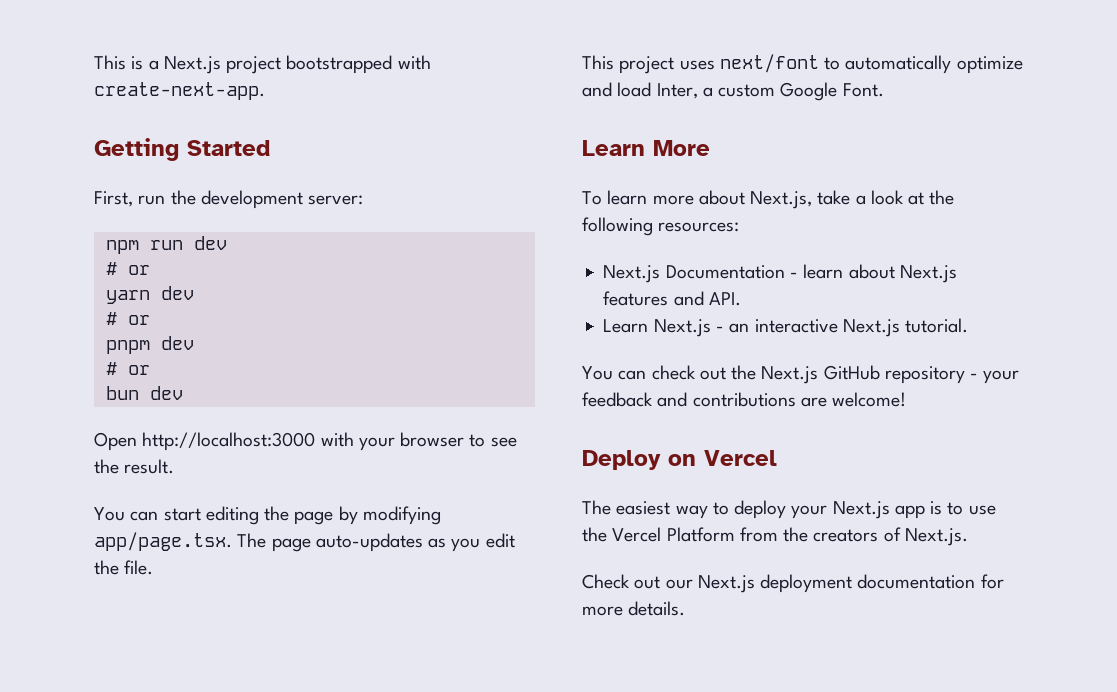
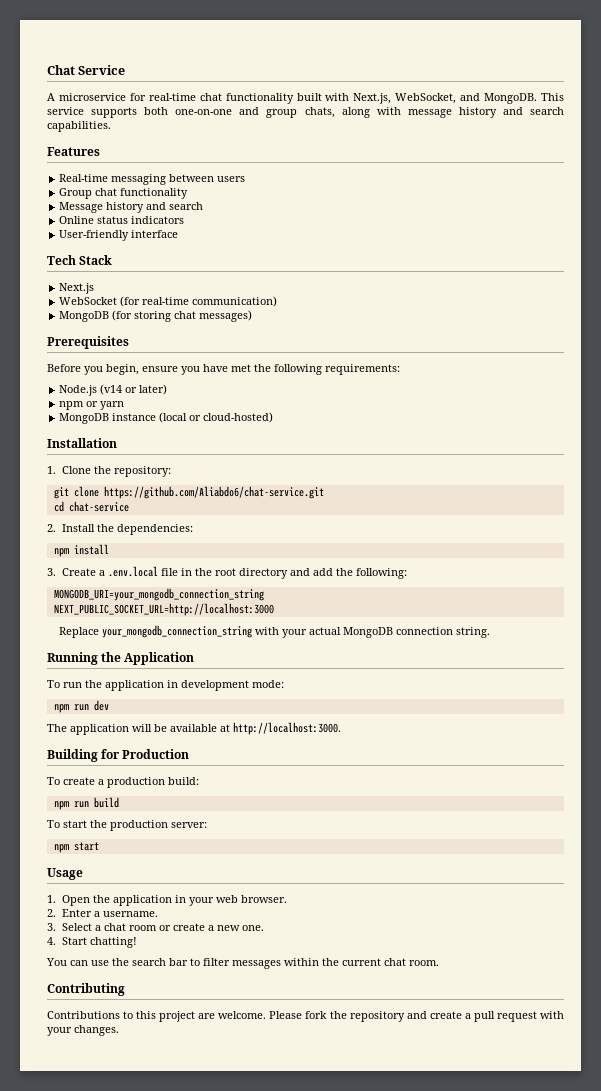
[94,55,431,74] [94,82,265,100] [94,138,270,161] [94,190,364,209] [105,236,227,254] [105,262,150,275] [105,286,194,304] [105,312,150,325] [105,336,194,354] [105,362,150,375] [105,386,183,400] [94,432,517,451] [94,459,175,474] [94,506,441,525] [94,532,515,552] [94,560,154,575] [582,54,1023,74] [582,82,884,101] [582,140,710,156] [582,190,955,209] [582,217,740,236] [603,264,957,283] [603,291,741,306] [603,318,969,337] [582,365,1020,384] [582,392,907,407] [582,450,777,470] [582,500,996,519] [582,527,968,546] [582,574,1004,593] [582,601,686,616] This is a Next.js project bootstrapped with create-next-app. // Getting Started // First, run the development server: // npm run dev // # or // yarn dev // # or // pnpm dev // # or // bun dev // Open http://localhost:3000 with your browser to see the result. // You can start editing the page by modifying app/page.tsx. The page auto-updates as you edit the file. // This project uses next/font to automatically optimize and load Inter, a custom Google Font. // Learn More // To learn more about Next.js, take a look at the following resources: // Next.js Documentation - learn about Next.js features and API. // Learn Next.js - an interactive Next.js tutorial. // You can check out the Next.js GitHub repository - your feedback and contributions are welcome! // Deploy on Vercel // The easiest way to deploy your Next.js app is to use the Vercel Platform from the creators of Next.js. // Check out our Next.js deployment documentation for more details. -> [47,65,126,75] [47,93,565,104] [47,107,564,118] [47,121,111,132] [47,147,100,156] [59,174,246,185] [59,188,189,199] [59,202,204,213] [59,216,185,224] [59,230,179,241] [47,255,113,265] [59,283,95,294] [59,296,278,307] [59,310,253,322] [47,336,129,349] [47,364,400,375] [59,384,168,396] [59,401,125,410] [59,412,274,424] [47,438,117,448] [47,466,171,477] [53,486,324,499] [53,501,129,512] [47,524,193,535] [53,544,109,557] [47,566,407,579] [53,588,264,601] [53,603,274,616] [59,625,491,638] [47,652,195,665] [47,680,284,691] [53,700,109,713] [47,722,341,735] [47,749,190,762] [47,777,199,788] [53,797,119,810] [47,820,207,831] [53,842,99,853] [47,868,83,880] [47,895,287,906] [47,909,158,917] [47,923,264,931] [47,937,137,948] [46,958,439,969] [47,983,125,996] [47,1011,564,1022] [47,1025,119,1036] Chat Service // A microservice for real-time chat functionality built with Next.js, WebSocket, and MongoDB. This service supports both one-on-one and group chats, along with message history and search capabilities. // Features // Real-time messaging between users // Group chat functionality // Message history and search // Online status indicators // User-friendly interface // Tech Stack // Next.js // WebSocket (for real-time communication) // MongoDB (for storing chat messages) // Prerequisites // Before you begin, ensure you have met the following requirements: // Node.js (v14 or later) // npm or yarn // MongoDB instance (local or cloud-hosted) // Installation // 1. Clone the repository: // git clone https://github.com/Aliabdo6/chat-service.git // cd chat-service // 2. Install the dependencies: // npm install // 3. Create a .env.local file in the root directory and add the following: // MONGODB_URI=your_mongodb_connection_string // NEXT_PUBLIC_SOCKET_URL=http://localhost:3000 // Replace your_mongodb_connection_string with your actual MongoDB connection string. // Running the Application // To run the application in development mode: // npm run dev // The application will be available at http://localhost:3000. // Building for Production // To create a production build: // npm run build // To start the production server: // npm start // Usage // 1. Open the application in your web browser. // 2. Enter a username. // 3. Select a chat room or create a new one. // 4. Start chatting! // You can use the search bar to filter messages within the current chat room. // Contributing // Contributions to this project are welcome. Please fork the repository and create a pull request with your changes.

